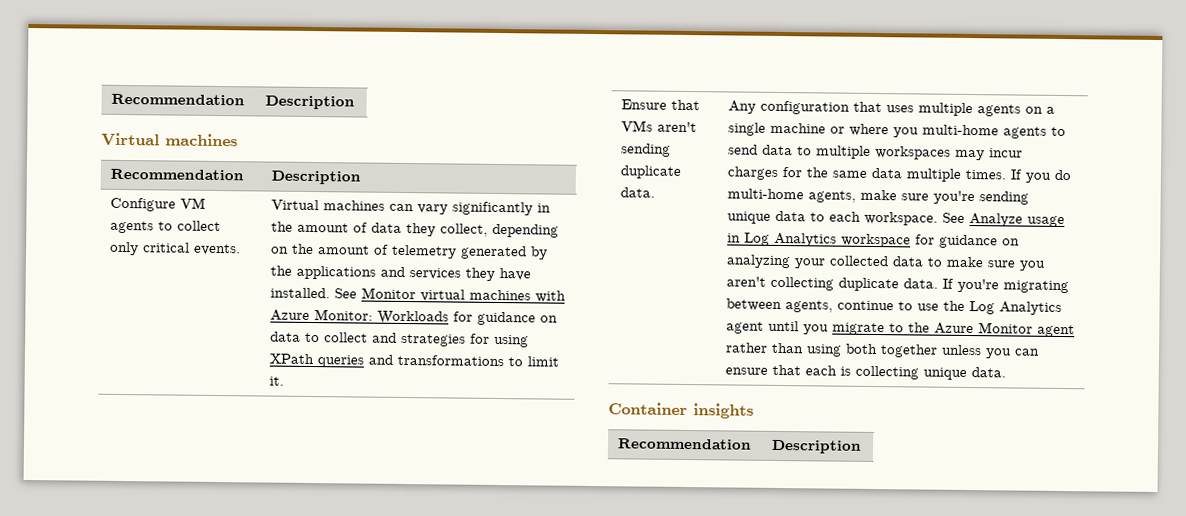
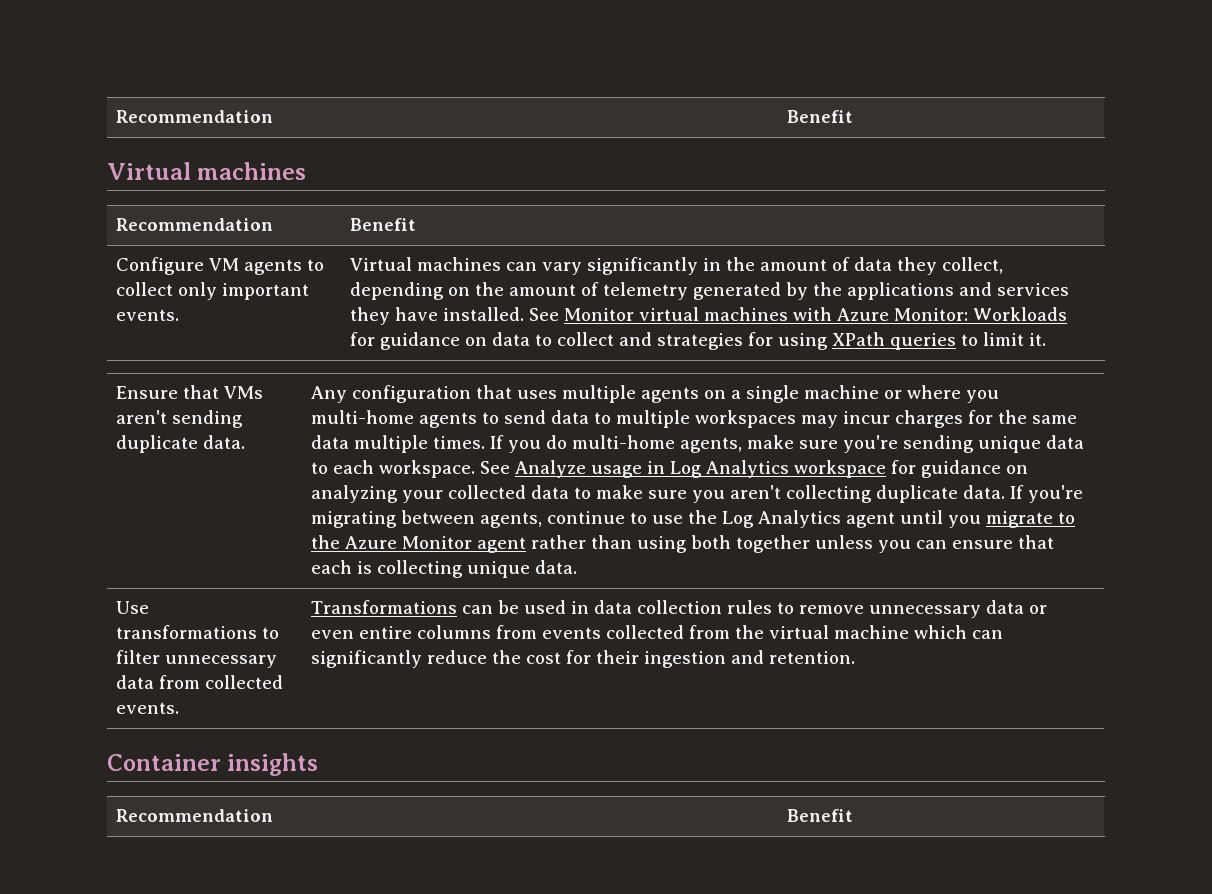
[111,93,246,106] [265,95,356,110] Recommendation | Description -> [116,110,274,123] [787,110,854,123] Recommendation | Benefit
[271,170,362,185] Description -> [350,218,417,231] Benefit
[143,242,191,253] critical -> [222,283,310,300] important
[368,354,505,367] and transformations -> (957, 341) none
(1007, 372) none -> [116,601,150,614] [116,625,280,639] [116,650,278,668] [116,675,284,689] [116,702,180,714] [311,600,1048,618] [311,625,1004,639] [311,650,856,668] // Use transformations to filter unnecessary data from collected events. | Transformations can be used in data collection rules to remove unnecessary data or even entire columns from events collected from the virtual machine which can significantly reduce the cost for their ingestion and retention.
[771,439,863,454] Description -> [787,809,854,822] Benefit

